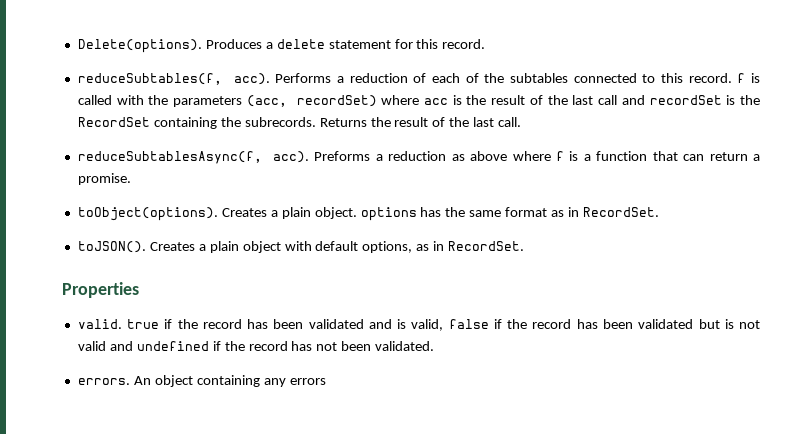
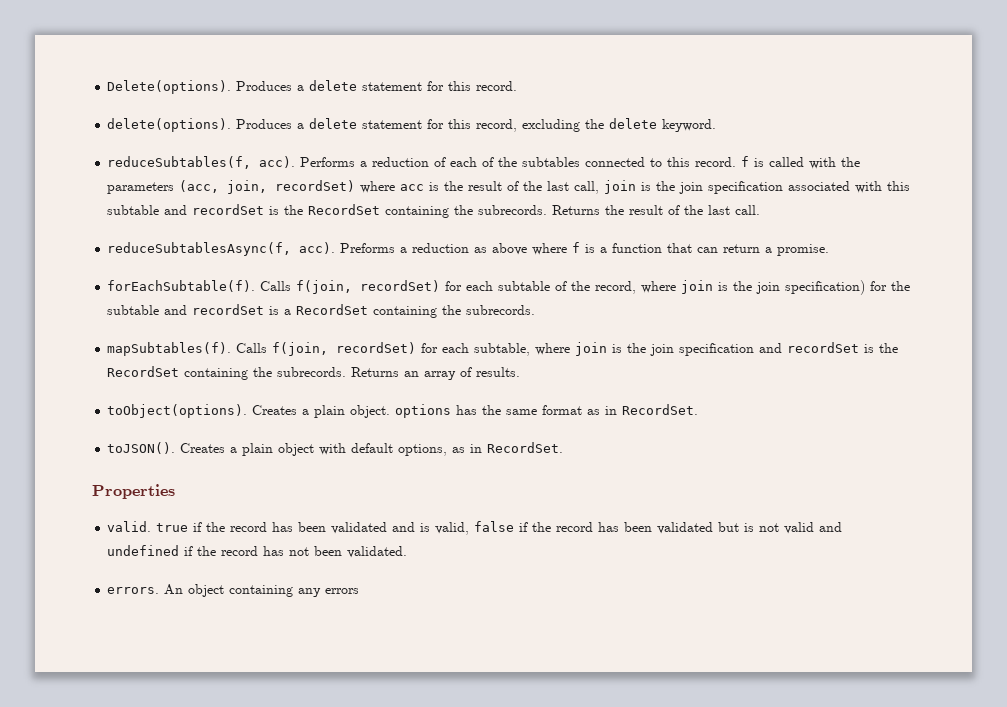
(486, 44) none -> [107,118,717,132] // delete(options). Produces a delete statement for this record, excluding the delete keyword.
(287, 101) none -> [227,180,268,194] join,
[598,95,618,105] call -> [574,180,911,194] [107,205,160,215] call, join is the join specification associated with this subtable
(131, 179) none -> [107,280,911,295] [107,304,536,318] [107,342,899,356] [107,366,521,380] // forEachSubtable(f). Calls f(join, recordSet) for each subtable of the record, where join is the join specification) for the subtable and recordSet is a RecordSet containing the subrecords. // mapSubtables(f). Calls f(join, recordSet) for each subtable, where join is the join specification and recordSet is the RecordSet containing the subrecords. Returns an array of results.

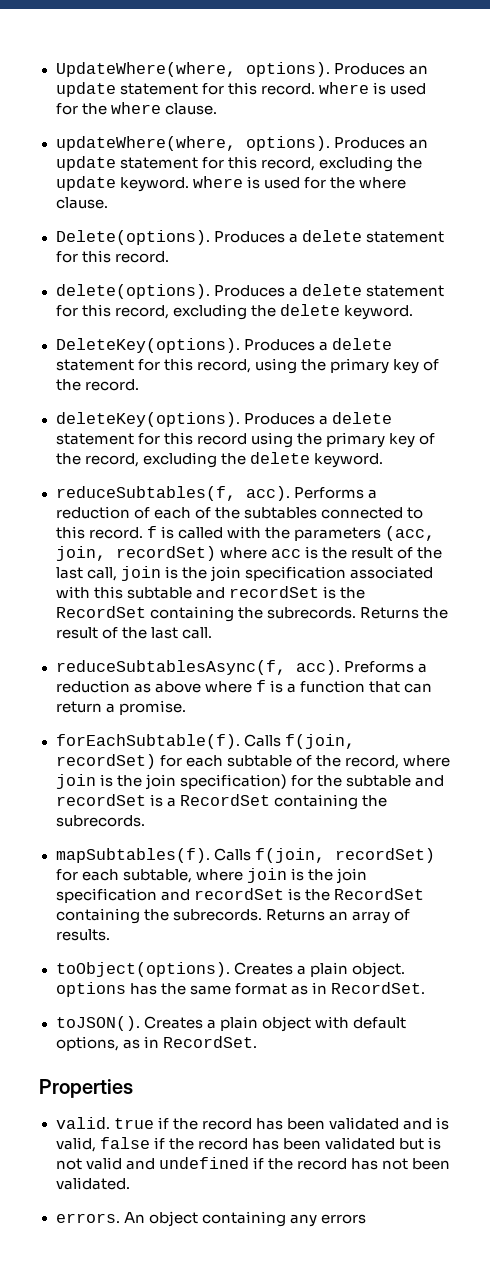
(107, 87) none -> [55,62,428,77] [55,82,426,97] [55,102,217,115] [55,136,428,151] [55,156,422,172] [55,176,406,192] [55,197,108,209] UpdateWhere(where, options). Produces an update statement for this record. where is used for the where clause. // updateWhere(where, options). Produces an update statement for this record, excluding the update keyword. where is used for the where clause. //
(717, 125) none -> [55,338,392,353] [55,358,439,374] [55,379,139,391] [55,412,392,427] [55,432,435,448] [55,452,383,468] // DeleteKey(options). Produces a delete statement for this record, using the primary key of the record. // deleteKey(options). Produces a delete statement for this record using the primary key of the record, excluding the delete keyword.

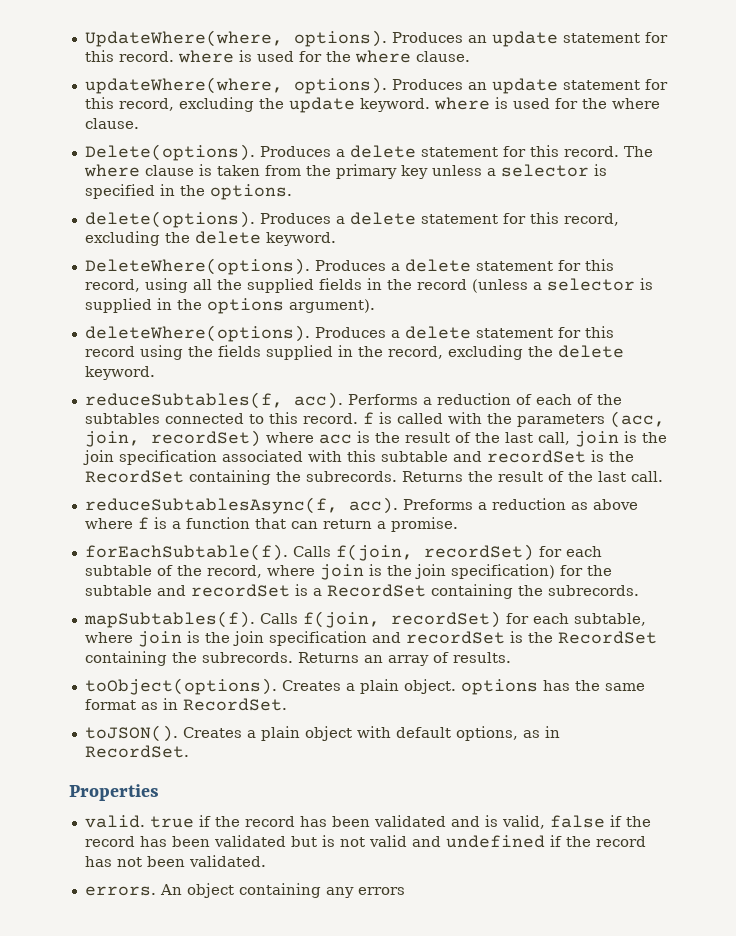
(169, 257) none -> [623,146,653,157] [83,164,607,179] [84,184,292,200] The where clause is taken from the primary key unless a selector is specified in the options.
[55,338,240,353] DeleteKey(options). -> [84,258,310,275] DeleteWhere(options).
[300,358,439,374] [55,379,139,391] [55,412,240,427] the primary key of the record. // deleteKey(options). -> [192,278,653,293] [84,298,375,314] [84,325,310,342] all the supplied fields in the record (unless a selector is supplied in the options argument). // deleteWhere(options).
[325,432,435,448] primary key of -> [217,345,353,360] fields supplied in

